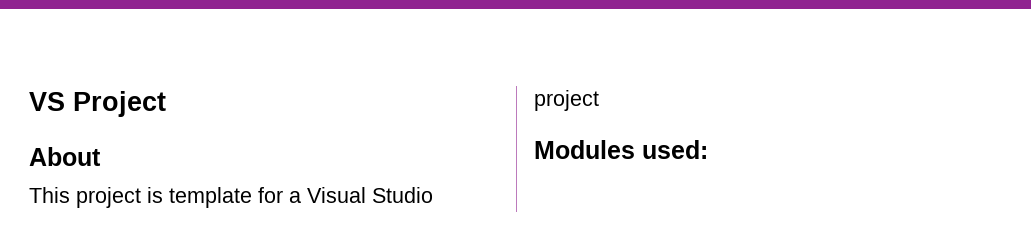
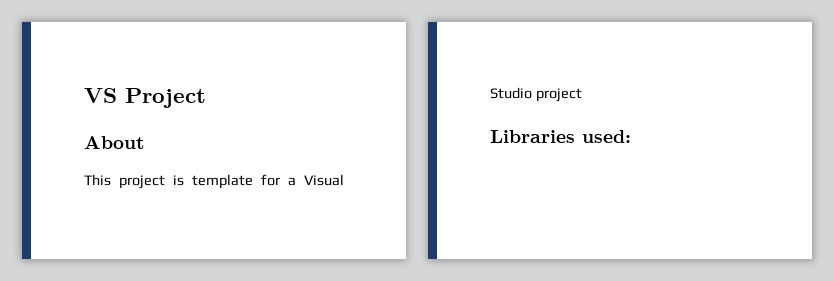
[534,140,635,159] Modules -> [490,130,575,143] Libraries

